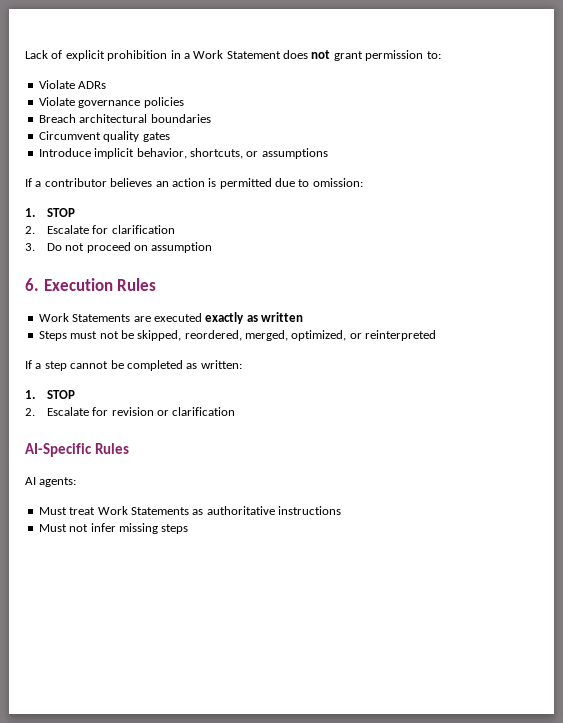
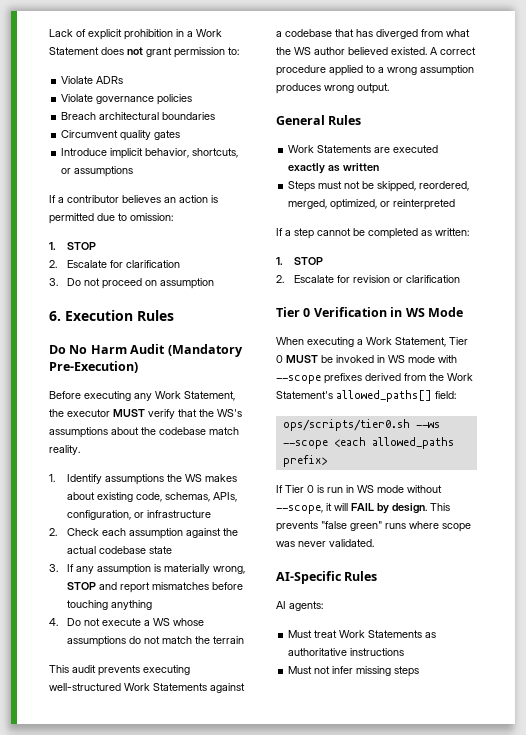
(157, 284) none -> [49,344,243,357] [49,361,138,373] [49,391,235,401] [49,409,242,419] [49,427,239,438] [49,445,80,455] [49,474,238,485] [67,492,238,502] [67,510,212,520] [49,528,239,539] [67,546,173,554] [49,564,246,575] [67,582,244,593] [67,600,153,610] [49,618,205,626] [67,636,245,647] [49,665,190,676] [49,683,245,693] [276,29,470,39] [276,47,476,55] [276,65,474,76] [276,83,389,94] [276,115,362,125] // Do No Harm Audit (Mandatory Pre-Execution) // Before executing any Work Statement, the executor MUST verify that the WS's assumptions about the codebase match reality. // 1. Identify assumptions the WS makes about existing code, schemas, APIs, configuration, or infrastructure // 2. Check each assumption against the actual codebase state // 3. If any assumption is materially wrong, STOP and report mismatches before touching anything // 4. Do not execute a WS whose assumptions do not match the terrain // This audit prevents executing well-structured Work Statements against a codebase that has diverged from what the WS author believed existed. A correct procedure applied to a wrong assumption produces wrong output. // General Rules
(236, 411) none -> [276,307,463,317] [276,337,468,347] [276,355,457,363] [276,373,473,384] [276,390,456,402] [282,419,440,431] [282,437,454,449] [282,455,327,467] [276,485,442,493] [276,503,450,514] [276,521,471,532] [276,539,374,547] // Tier 0 Verification in WS Mode // When executing a Work Statement, Tier 0 MUST be invoked in WS mode with --scope prefixes derived from the Work Statement's allowed_paths[] field: // ops/scripts/tier0.sh --ws --scope <each allowed_paths prefix> // If Tier 0 is run in WS mode without --scope, it will FAIL by design. This prevents "false green" runs where scope was never validated.

